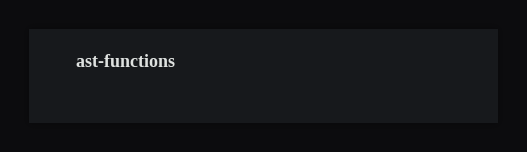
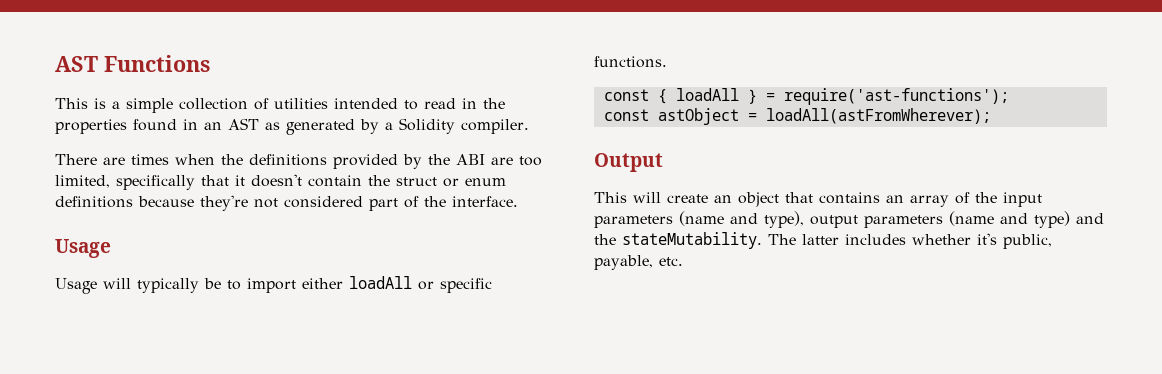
[76,54,175,67] ast-functions -> [55,55,210,72] [55,98,505,113] [55,118,529,135] [55,154,542,169] [55,174,506,190] [55,195,518,211] [55,239,111,258] [55,276,492,294] [594,56,667,68] [603,88,1009,105] [603,108,991,125] [594,153,663,172] [594,192,1042,207] [594,211,1104,228] [594,232,1052,249] [594,255,683,270] AST Functions // This is a simple collection of utilities intended to read in the properties found in an AST as generated by a Solidity compiler. // There are times when the definitions provided by the ABI are too limited, specifically that it doesn't contain the struct or enum definitions because they're not considered part of the interface. // Usage // Usage will typically be to import either loadAll or specific functions. // const { loadAll } = require('ast-functions'); // const astObject = loadAll(astFromWherever); // Output // This will create an object that contains an array of the input parameters (name and type), output parameters (name and type) and the stateMutability. The latter includes whether it's public, payable, etc.

